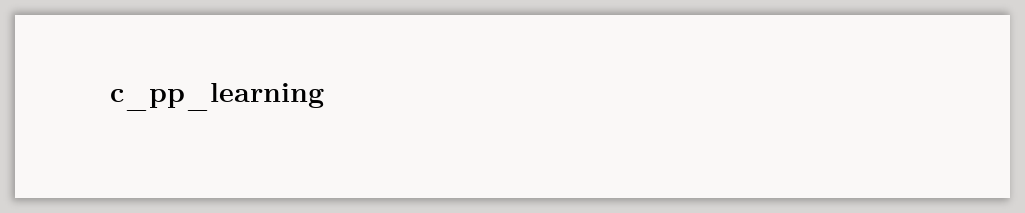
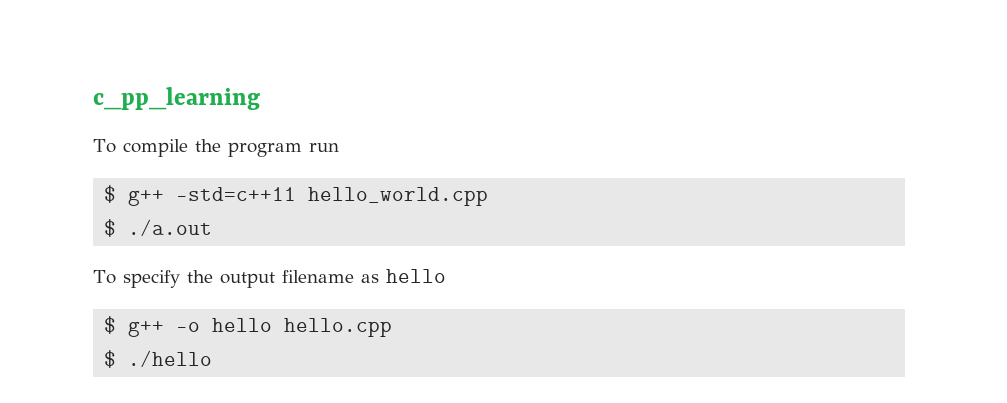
(324, 97) none -> [93,139,339,157] [104,185,489,206] [104,219,213,237] [93,269,446,288] [104,316,393,337] [104,350,213,368] // To compile the program run // $ g++ -std=c++11 hello_world.cpp // $ ./a.out // To specify the output filename as hello // $ g++ -o hello hello.cpp // $ ./hello

